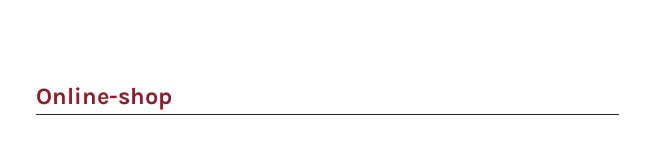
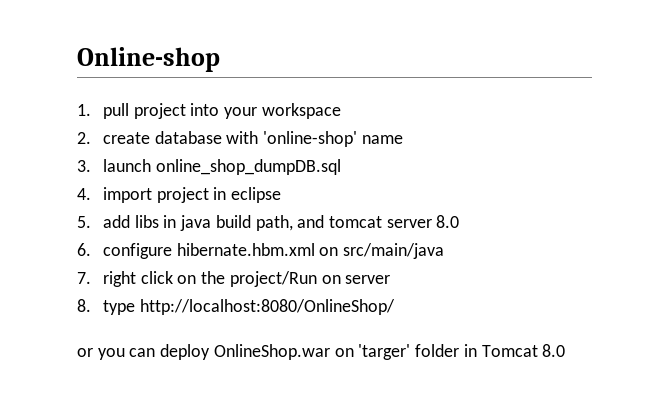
(172, 98) none -> [77,103,341,119] [77,131,403,147] [77,159,341,175] [77,187,282,203] [77,215,460,231] [77,243,445,259] [77,271,391,287] [77,299,395,315] [77,344,566,360] // 1. pull project into your workspace // 2. create database with 'online-shop' name // 3. launch online_shop_dumpDB.sql // 4. import project in eclipse // 5. add libs in java build path, and tomcat server 8.0 // 6. configure hibernate.hbm.xml on src/main/java // 7. right click on the project/Run on server // 8. type http://localhost:8080/OnlineShop/ // or you can deploy OnlineShop.war on 'targer' folder in Tomcat 8.0

